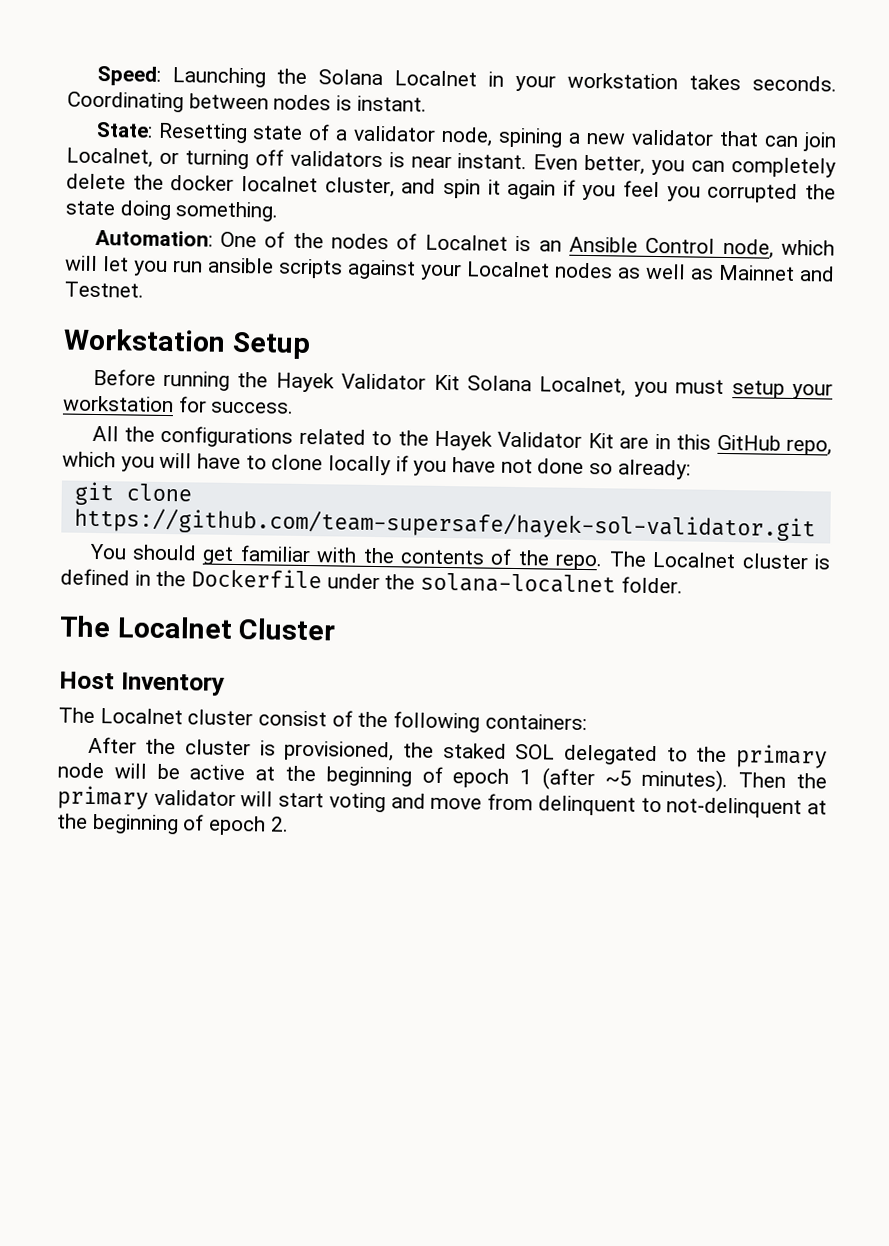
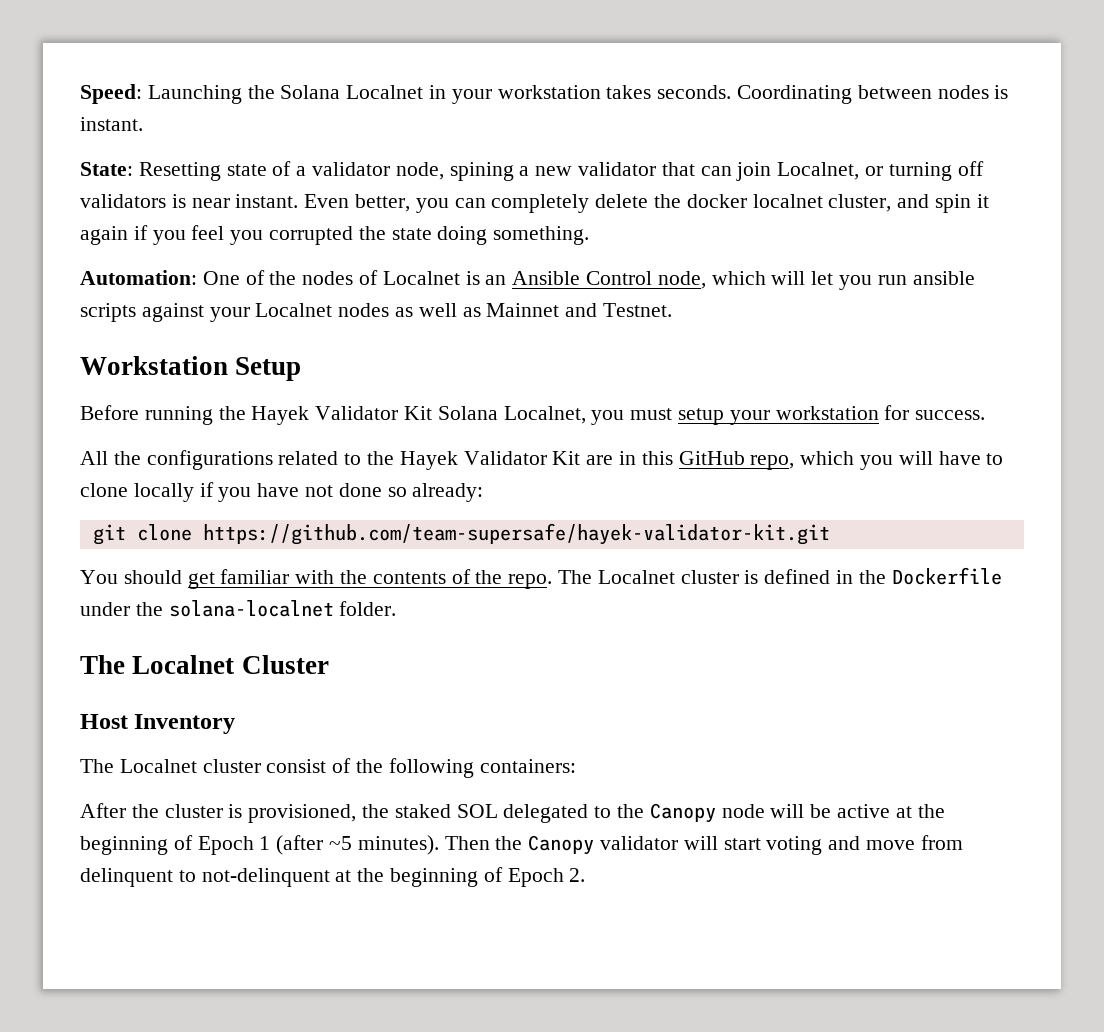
[73,507,816,542] https://github.com/team-supersafe/hayek-sol-validator.git -> [202,523,830,545] https://github.com/team-supersafe/hayek-validator-kit.git
[734,744,828,769] primary -> [649,803,716,823] Canopy
[452,768,510,788] epoch -> [197,836,254,855] Epoch
[57,785,149,810] primary -> [528,835,595,855] Canopy
[208,815,267,836] epoch -> [507,868,564,887] Epoch

